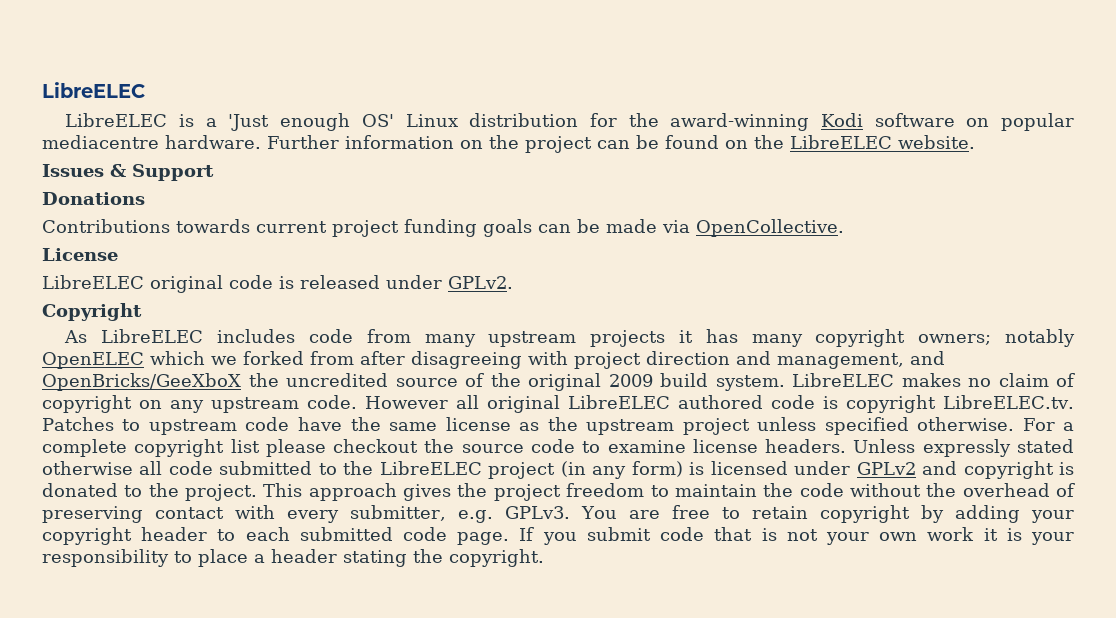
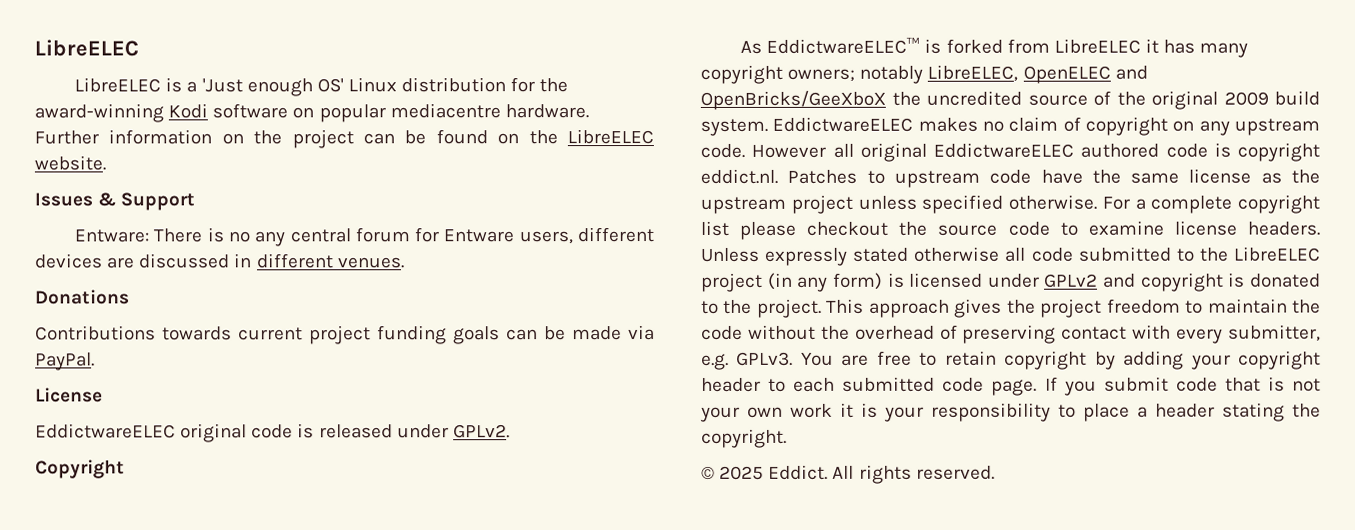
(214, 172) none -> [74,227,654,247] [34,253,405,269] // Entware: There is no any central forum for Entware users, different devices are discussed in different venues.
[696,219,844,237] OpenCollective. -> [35,352,95,371] PayPal.
[42,275,144,289] LibreELEC -> [35,423,176,439] EddictwareELEC
[101,329,666,347] LibreELEC includes code from many upstream projects -> [766,36,1141,54] EddictwareELEC™ is forked from LibreELEC
[42,351,904,369] OpenELEC which we forked from after disagreeing with project direction and management, -> [927,64,1111,84] LibreELEC, OpenELEC
[792,373,894,387] LibreELEC -> [772,116,914,132] EddictwareELEC
[568,395,671,409] LibreELEC -> [933,142,1074,158] EddictwareELEC
[943,395,1075,409] LibreELEC.tv. -> [700,168,778,184] eddict.nl.
(544, 558) none -> [701,464,995,484] // © 2025 Eddict. All rights reserved.

